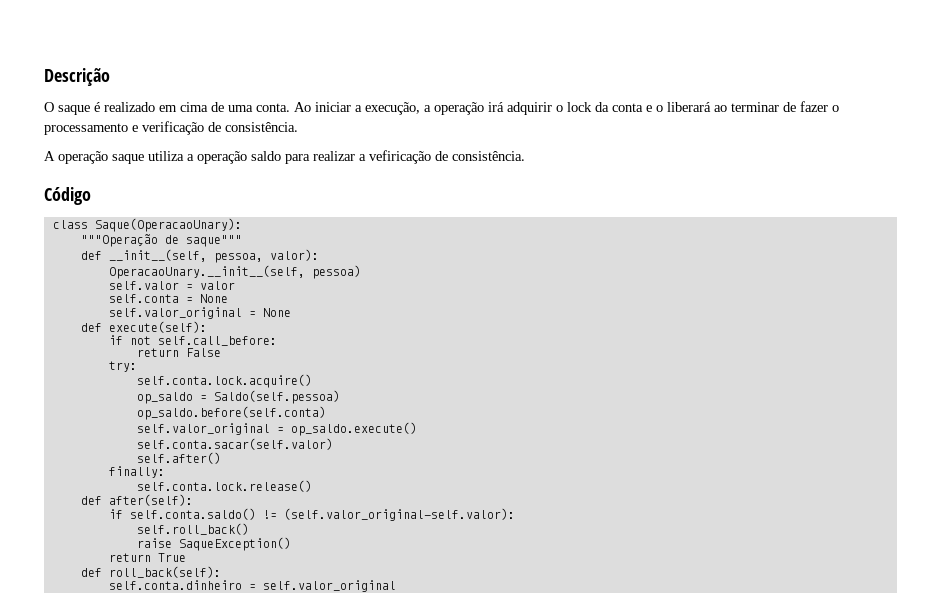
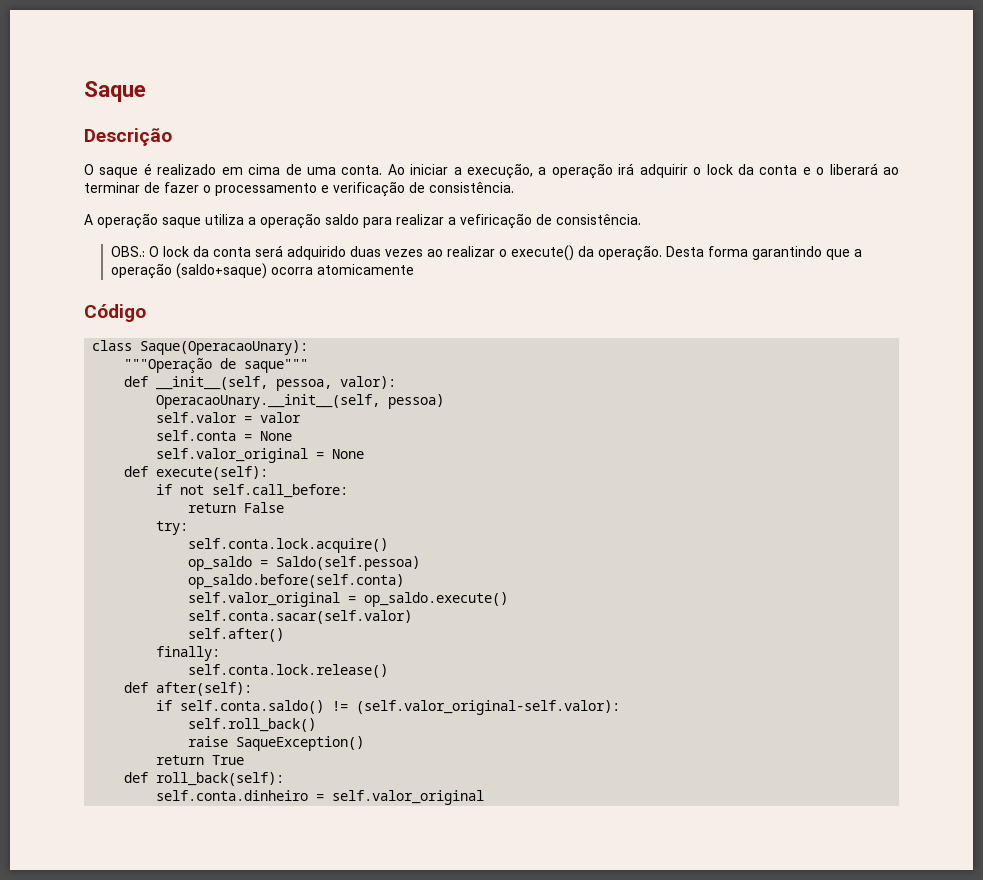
(44, 77) none -> [84,81,146,102] Saque //
(525, 156) none -> [111,245,863,261] [111,263,415,279] // OBS.: O lock da conta será adquirido duas vezes ao realizar o execute() da operação. Desta forma garantindo que a operação (saldo+saque) ocorra atomicamente

